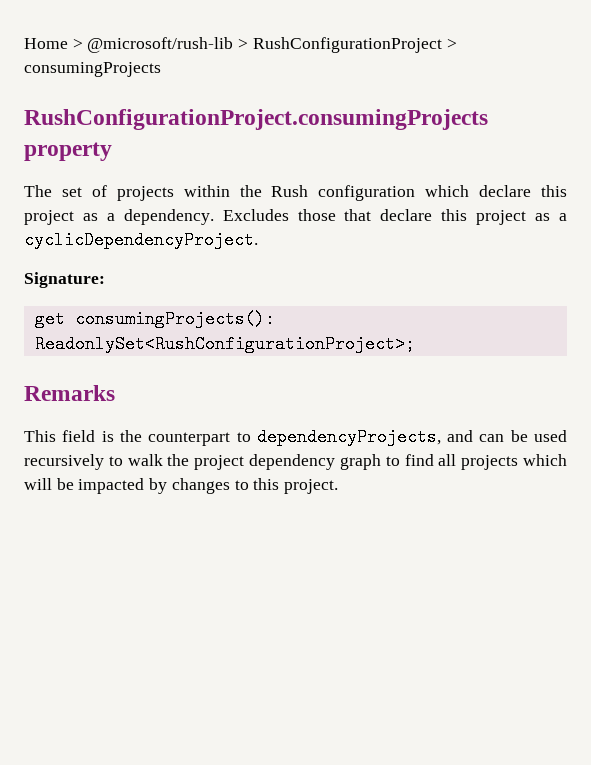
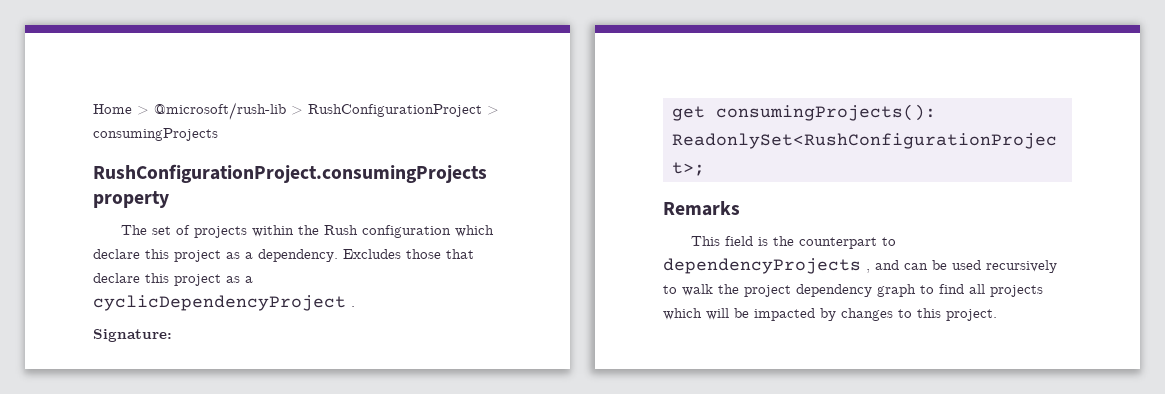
[24,231,258,249] cyclicDependencyProject. -> [93,295,355,311] cyclicDependencyProject .
[256,428,441,446] dependencyProjects, -> [663,258,870,274] dependencyProjects ,

